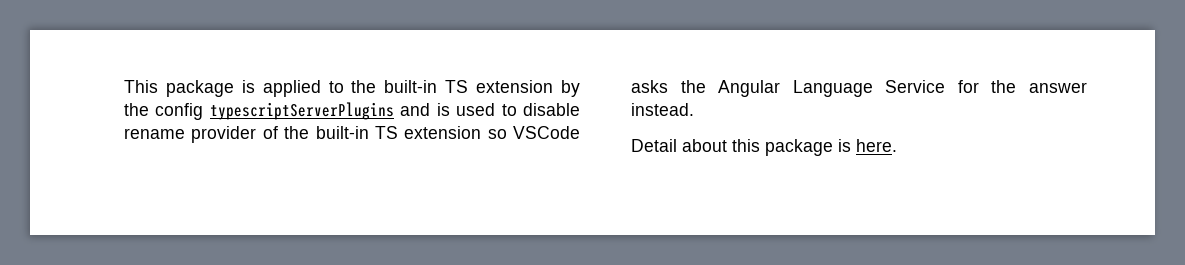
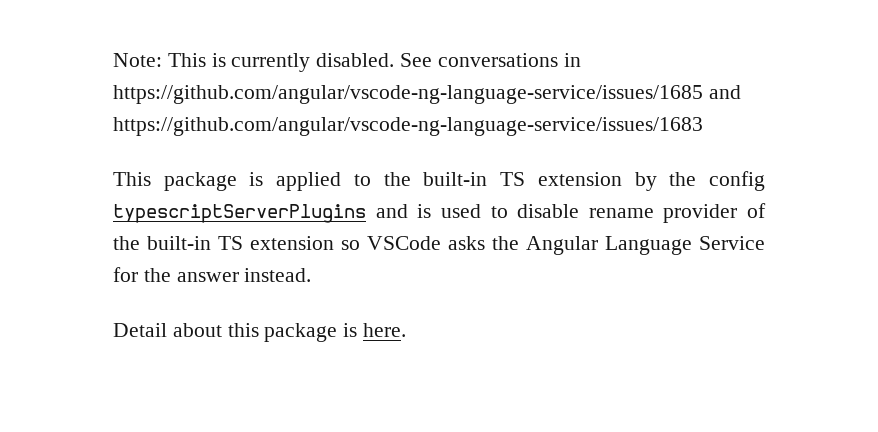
(124, 86) none -> [113,53,581,72] [113,85,741,104] [113,117,703,136] Note: This is currently disabled. See conversations in https://github.com/angular/vscode-ng-language-service/issues/1685 and https://github.com/angular/vscode-ng-language-service/issues/1683 //

